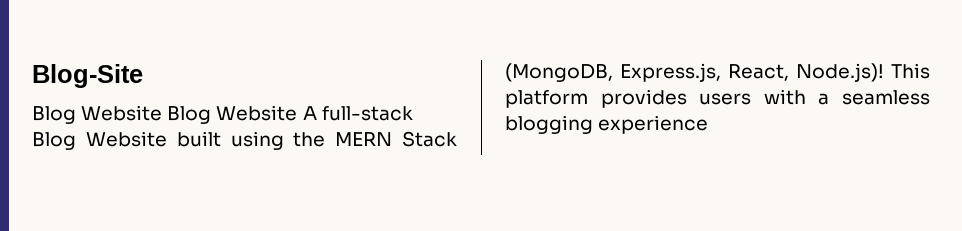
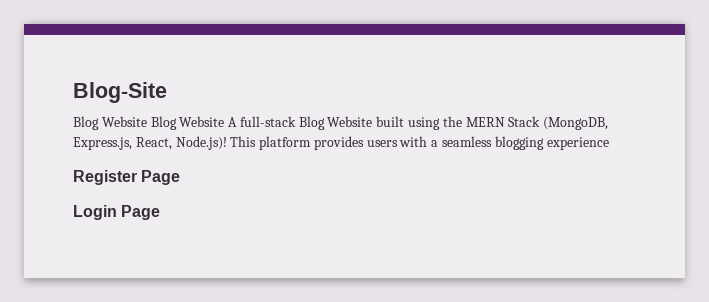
(709, 124) none -> [73,170,181,185] [73,205,161,220] // Register Page // Login Page

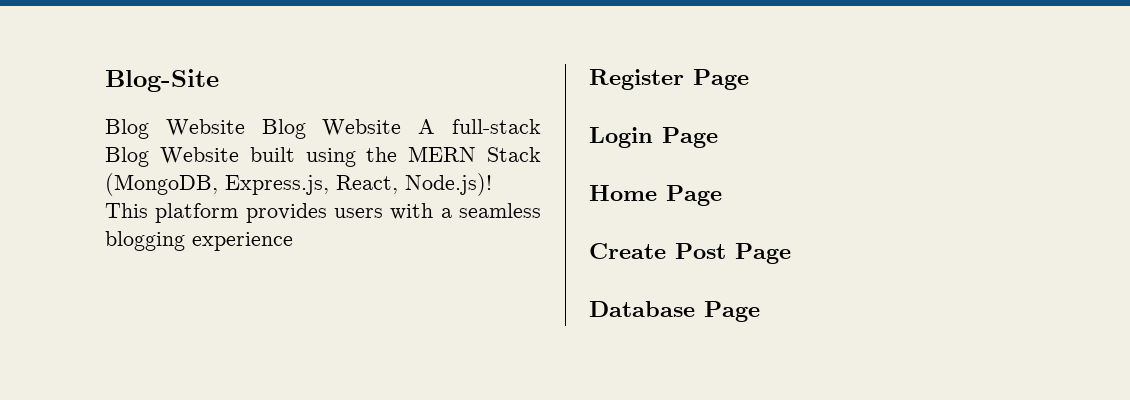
(161, 212) none -> [589,185,722,206] [589,243,791,264] [589,301,760,322] // Home Page // Create Post Page // Database Page

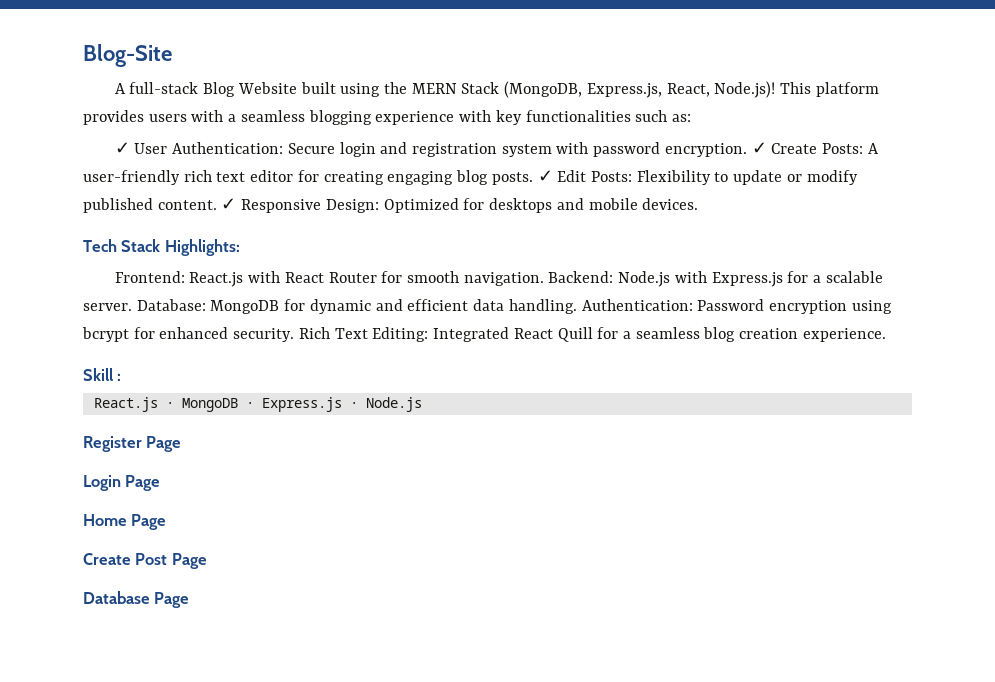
[105,119,402,139] Blog Website Blog Website -> (172, 55) none
(293, 241) none -> [459,110,691,125] [114,142,879,157] [83,170,858,185] [83,198,699,213] [83,239,240,256] [114,271,883,287] [83,299,892,314] [82,327,886,342] [83,368,122,381] [93,397,422,412] with key functionalities such as: // ✓ User Authentication: Secure login and registration system with password encryption. ✓ Create Posts: A user-friendly rich text editor for creating engaging blog posts. ✓ Edit Posts: Flexibility to update or modify published content. ✓ Responsive Design: Optimized for desktops and mobile devices. // Tech Stack Highlights: // Frontend: React.js with React Router for smooth navigation. Backend: Node.js with Express.js for a scalable server. Database: MongoDB for dynamic and efficient data handling. Authentication: Password encryption using bcrypt for enhanced security. Rich Text Editing: Integrated React Quill for a seamless blog creation experience. // Skill : // React.js · MongoDB · Express.js · Node.js

